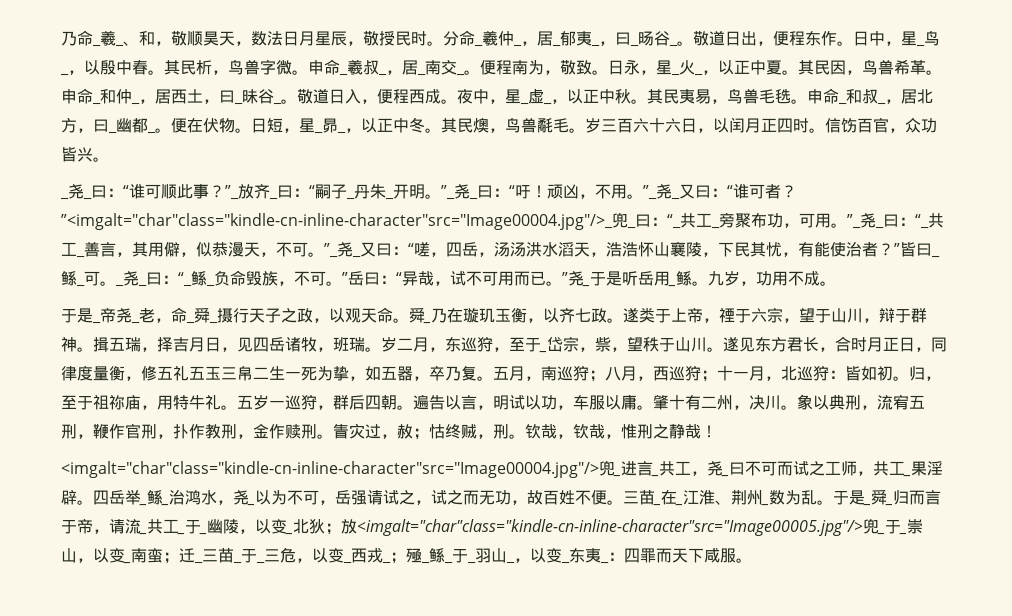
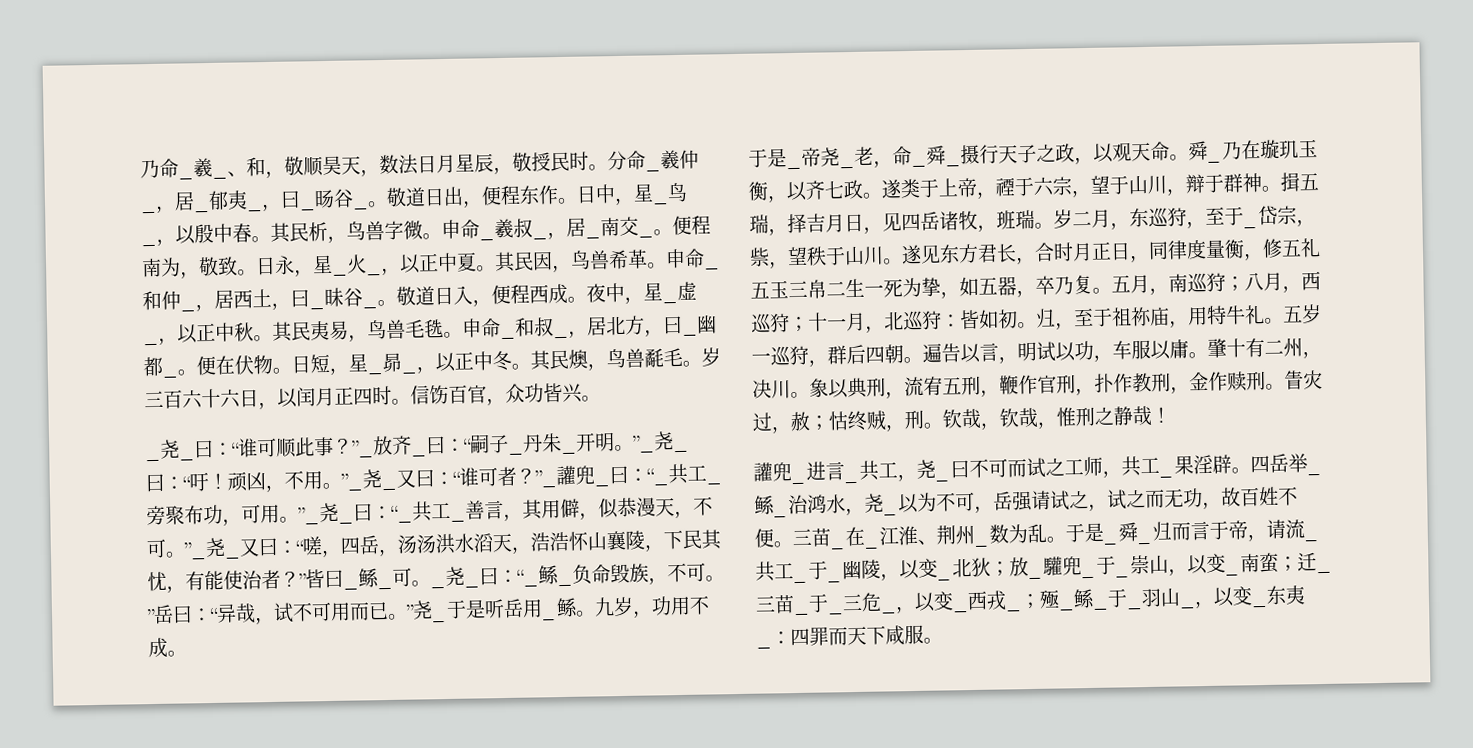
[61,213,613,230] ”<imgalt="char"class="kindle-cn-inline-character"src="Image00004.jpg"/>_ -> [535,465,576,488] ”_讙
[61,461,599,478] <imgalt="char"class="kindle-cn-inline-character"src="Image00004.jpg"/> -> [753,462,773,482] 讙
[357,519,863,536] <imgalt="char"class="kindle-cn-inline-character"src="Image00005.jpg"/> -> [1028,556,1063,580] _驩
(296, 555) none -> [881,609,897,614] _

